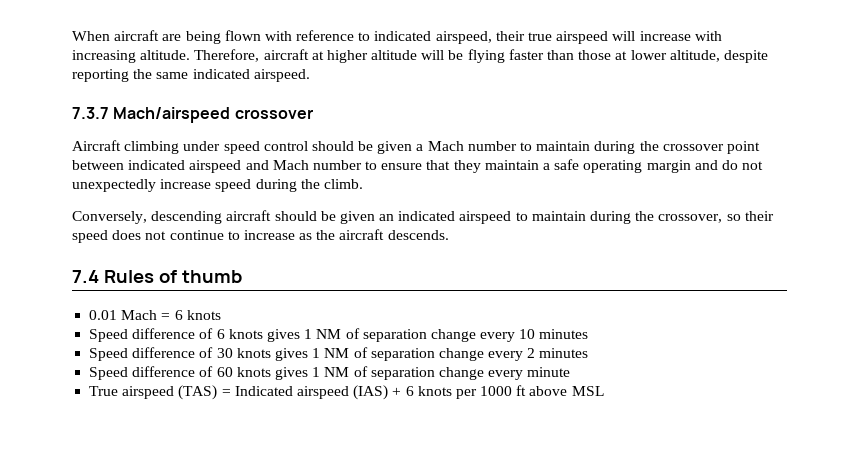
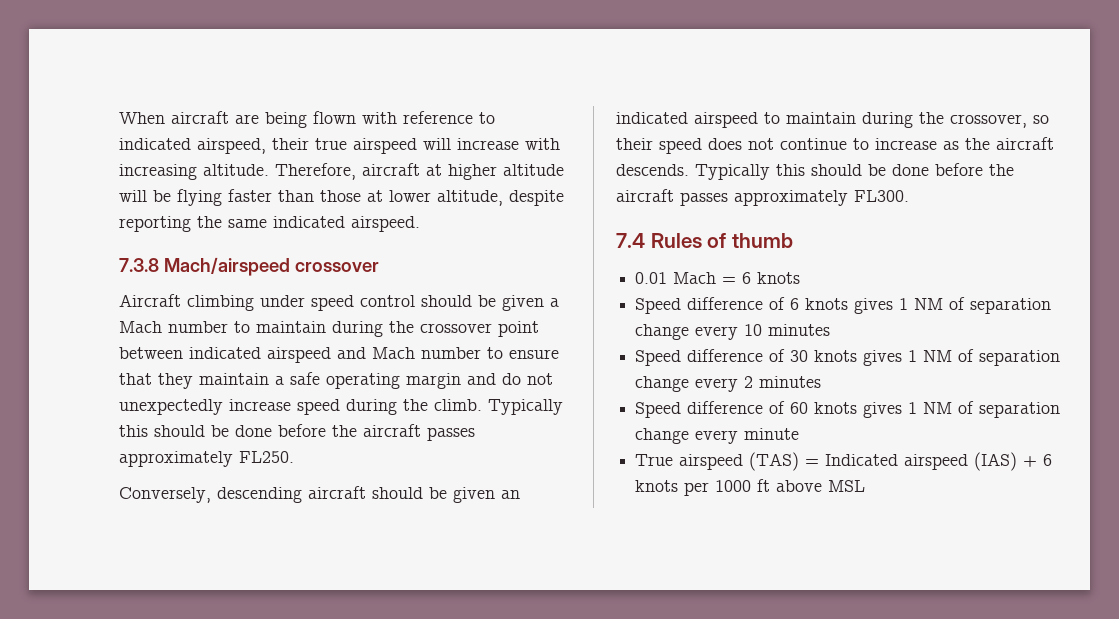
[72,107,109,119] 7.3.7 -> [119,258,159,272] 7.3.8
(363, 184) none -> [488,399,563,415] [119,424,475,441] [119,451,294,467] Typically this should be done before the aircraft passes approximately FL250.
(449, 235) none -> [695,163,1014,180] [616,189,909,206] Typically this should be done before the aircraft passes approximately FL300.

